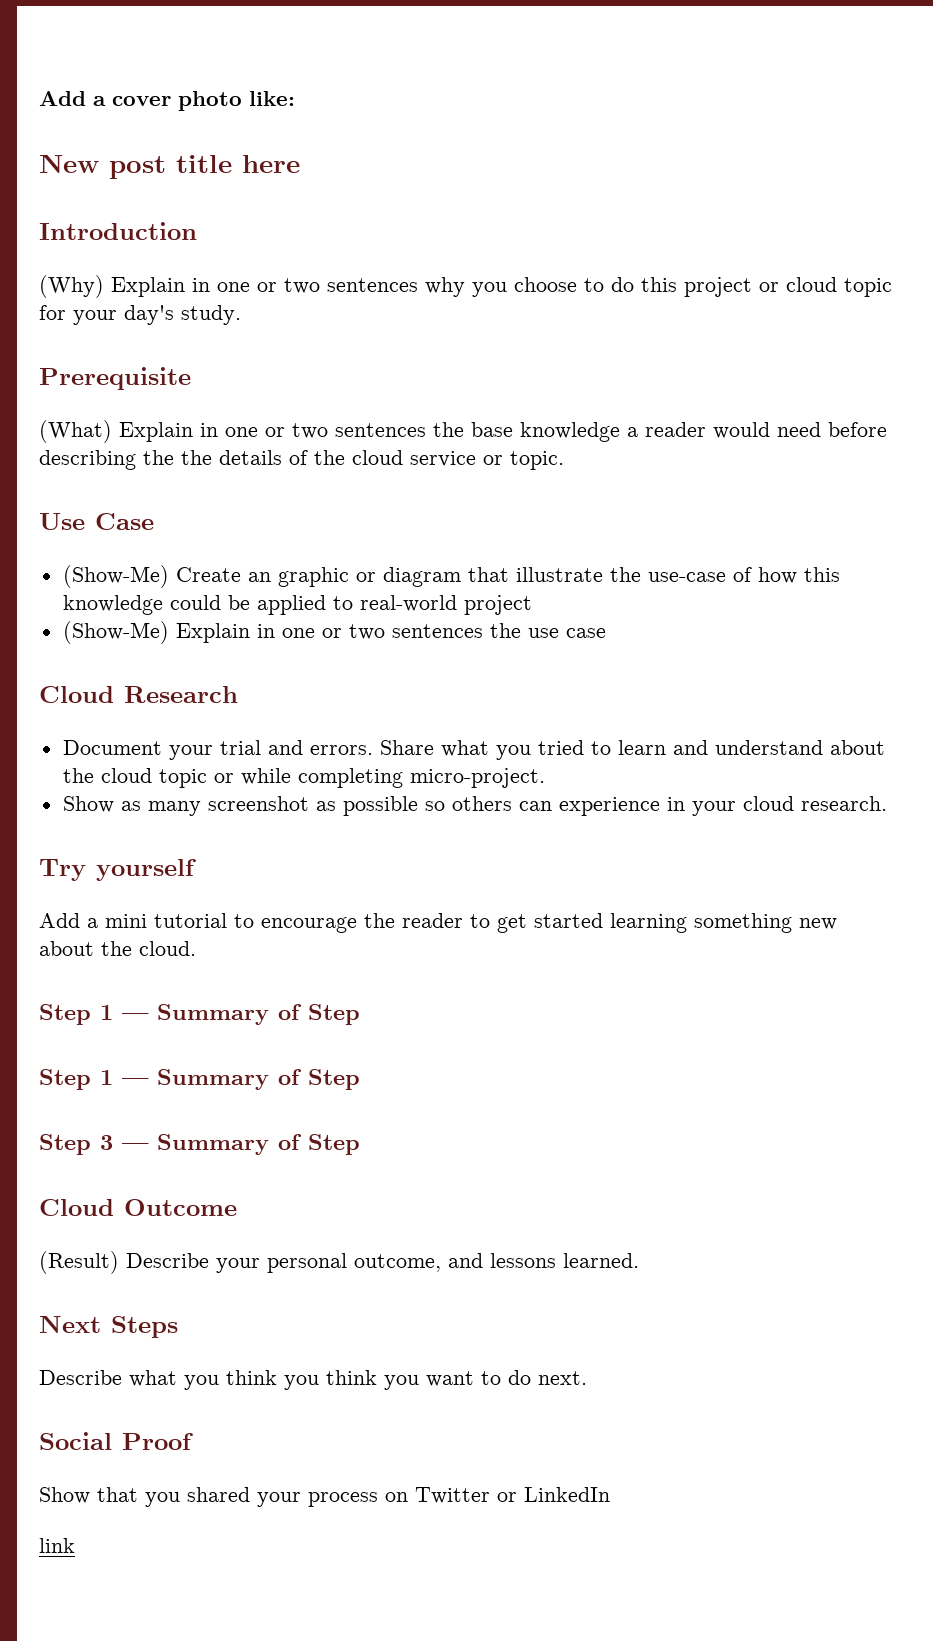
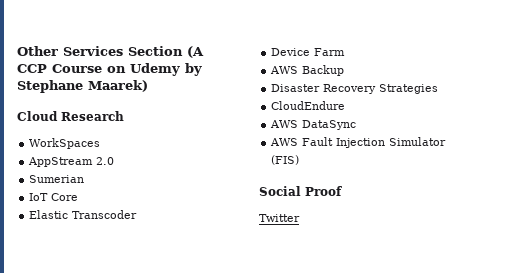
[39,91,295,111] [39,154,300,179] [39,222,197,240] [39,275,892,298] [39,305,241,325] [39,367,191,390] [39,420,887,443] [39,450,564,470] [39,513,154,530] [62,565,840,588] [62,595,532,615] [62,621,606,644] [39,686,238,703] [62,740,885,760] [62,768,545,788] [62,796,887,816] [39,859,196,881] [39,913,837,933] [39,941,196,956] [39,1004,360,1025] [39,1069,360,1090] [39,1134,360,1155] [39,1199,237,1216] [39,1251,639,1274] [39,1316,178,1338] [39,1370,587,1390] [39,1432,193,1450] [39,1487,610,1507] [39,1538,75,1553] Add a cover photo like: // New post title here // Introduction // (Why) Explain in one or two sentences why you choose to do this project or cloud topic for your day's study. // Prerequisite // (What) Explain in one or two sentences the base knowledge a reader would need before describing the the details of the cloud service or topic. // Use Case // (Show-Me) Create an graphic or diagram that illustrate the use-case of how this knowledge could be applied to real-world project // (Show-Me) Explain in one or two sentences the use case // Cloud Research // Document your trial and errors. Share what you tried to learn and understand about the cloud topic or while completing micro-project. // Show as many screenshot as possible so others can experience in your cloud research. // Try yourself // Add a mini tutorial to encourage the reader to get started learning something new about the cloud. // Step 1 — Summary of Step // Step 1 — Summary of Step // Step 3 — Summary of Step // Cloud Outcome // (Result) Describe your personal outcome, and lessons learned. // Next Steps // Describe what you think you think you want to do next. // Social Proof // Show that you shared your process on Twitter or LinkedIn // link -> [17,46,204,58] [17,63,202,76] [17,80,148,93] [17,111,124,121] [29,138,101,149] [28,157,115,167] [29,175,85,183] [29,193,79,201] [29,210,138,219] [271,48,346,56] [270,65,345,76] [271,84,439,94] [271,101,346,110] [270,120,357,130] [270,137,447,148] [271,155,300,165] [259,186,342,196] [259,214,300,222] Other Services Section (A CCP Course on Udemy by Stephane Maarek) // Cloud Research // WorkSpaces // AppStream 2.0 // Sumerian // IoT Core // Elastic Transcoder // Device Farm // AWS Backup // Disaster Recovery Strategies // CloudEndure // AWS DataSync // AWS Fault Injection Simulator (FIS) // Social Proof // Twitter

